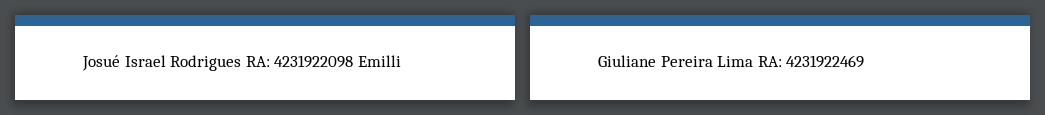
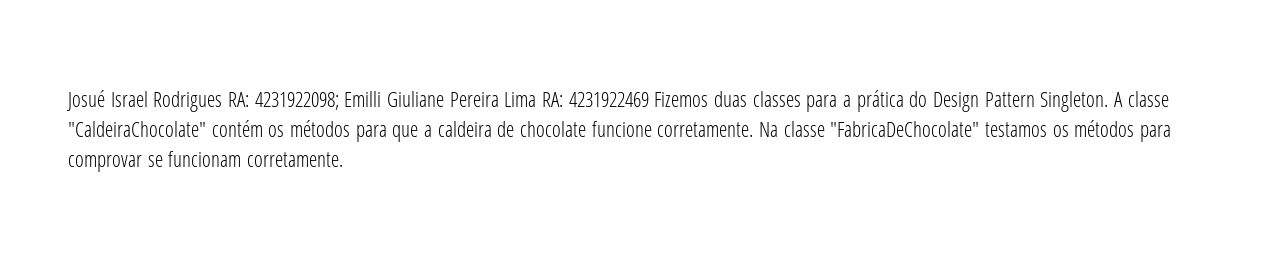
[274,55,354,68] 4231922098 -> [254,92,339,110] 4231922098;
(865, 61) none -> [654,90,1169,112] [68,120,1172,142] [68,151,344,172] Fizemos duas classes para a prática do Design Pattern Singleton. A classe "CaldeiraChocolate" contém os métodos para que a caldeira de chocolate funcione corretamente. Na classe "FabricaDeChocolate" testamos os métodos para comprovar se funcionam corretamente.

